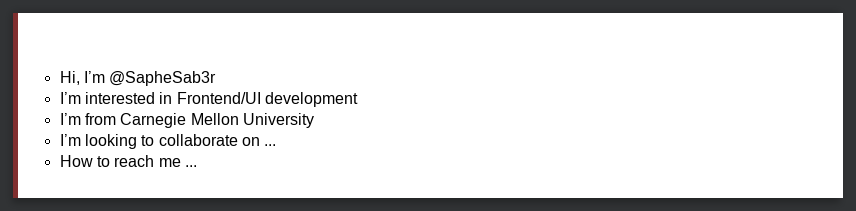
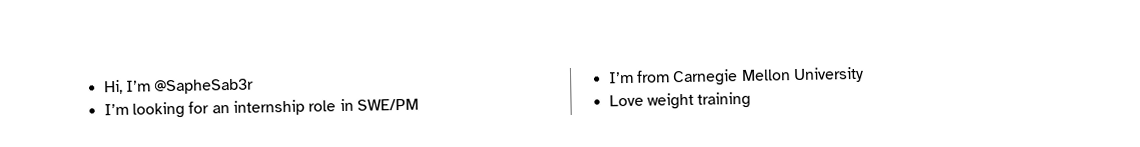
[84,92,358,107] interested in Frontend/UI development -> [131,98,419,119] looking for an internship role in SWE/PM
[59,134,277,149] [59,155,197,167] I’m looking to collaborate on ... // How to reach me ... -> [608,91,752,110] Love weight training

